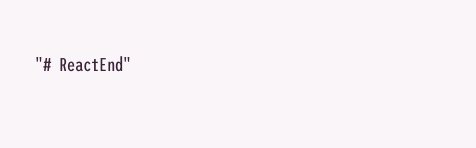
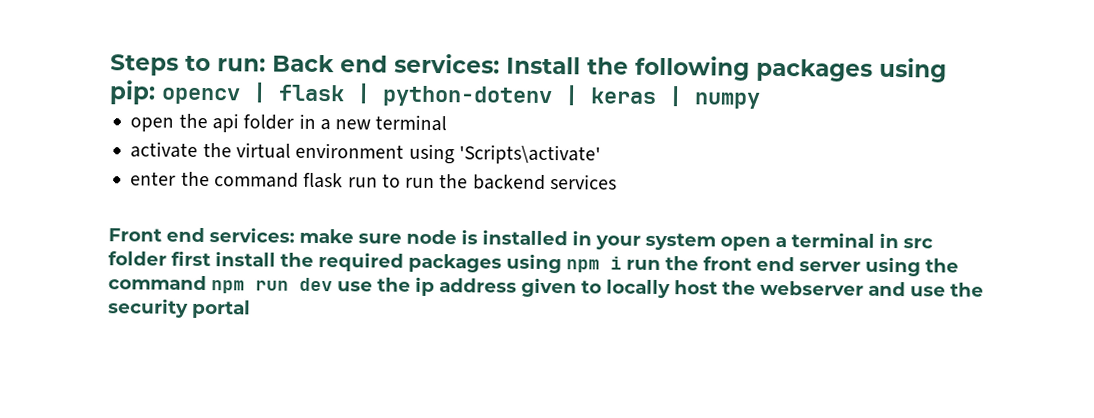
[35,56,131,72] "# ReactEnd" -> [110,53,947,83] [109,80,761,109] [130,113,448,133] [130,141,601,165] [130,171,617,190] [108,227,933,251] [108,250,959,277] [108,275,984,299] [108,298,251,319] Steps to run: Back end services: Install the following packages using pip: opencv | flask | python-dotenv | keras | numpy // open the api folder in a new terminal // activate the virtual environment using 'Scripts\activate' // enter the command flask run to run the backend services // Front end services: make sure node is installed in your system open a terminal in src folder first install the required packages using npm i run the front end server using the command npm run dev use the ip address given to locally host the webserver and use the security portal

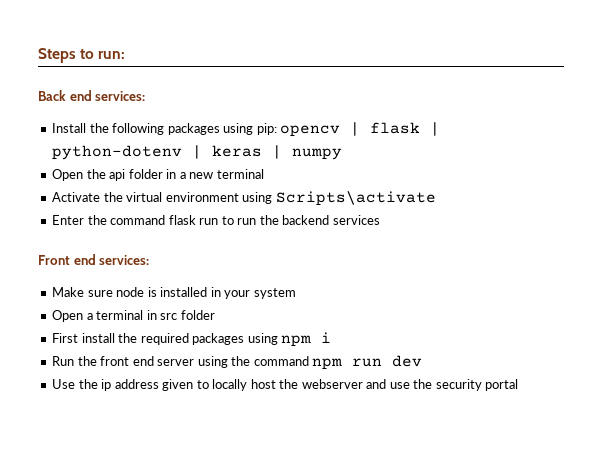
(266, 65) none -> (126, 55) //
(500, 63) none -> (146, 96) //
[130,117,175,132] open -> [52,169,84,181] Open
[130,141,199,158] activate -> [52,192,101,202] Activate
[458,144,601,165] [130,171,177,186] 'Scripts\activate' // enter -> [275,191,436,206] [52,215,85,225] Scripts\activate // Enter
[299,228,354,244] make -> [52,287,85,297] // Make
[720,236,771,251] open -> [52,310,84,322] // Open
[171,250,211,267] first -> [52,333,79,343] // First
[626,259,661,270] run -> [52,356,75,366] // Run
[337,281,373,292] use -> [52,379,76,389] // Use

